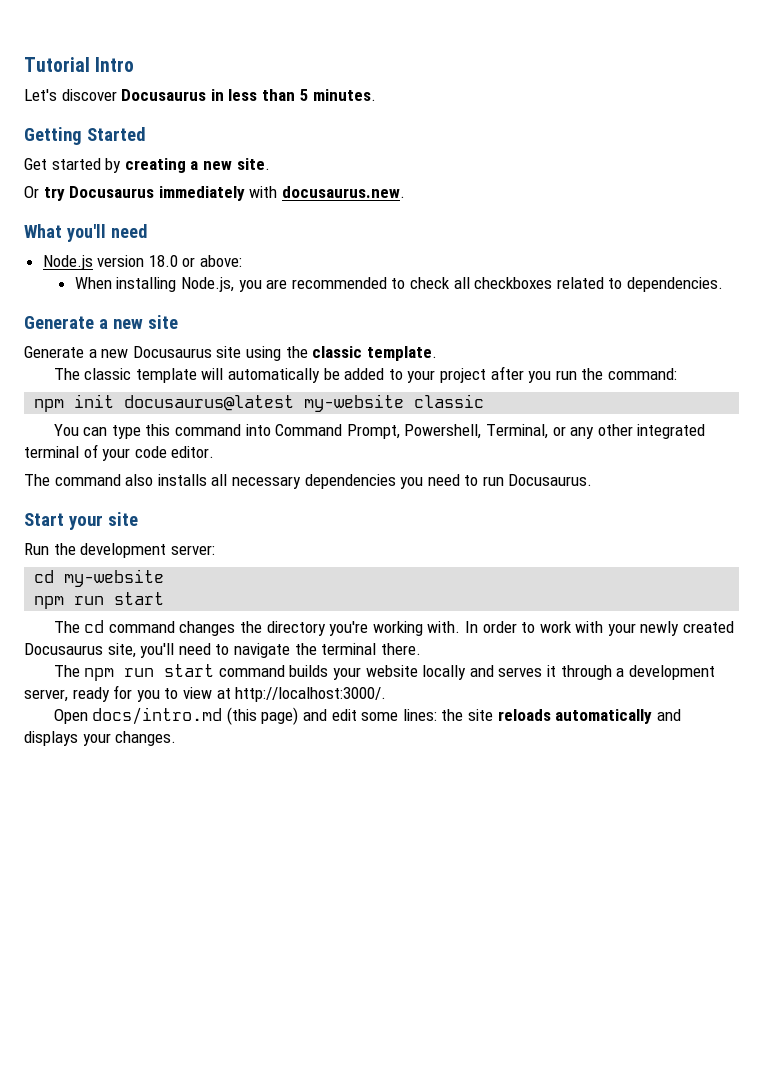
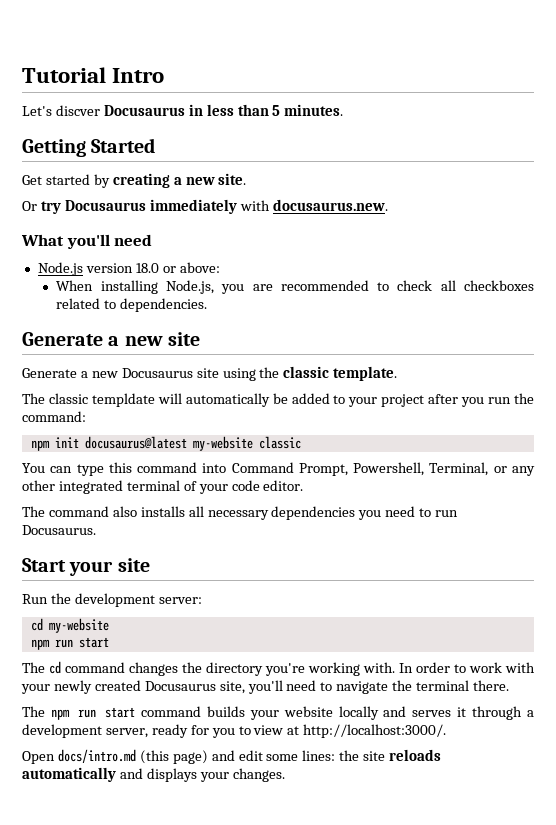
[61,89,117,101] discover -> [55,105,100,116] discver
[135,368,197,383] template -> [91,393,155,407] templdate

